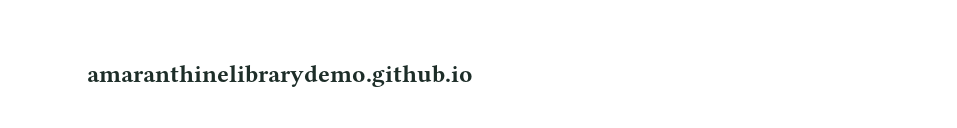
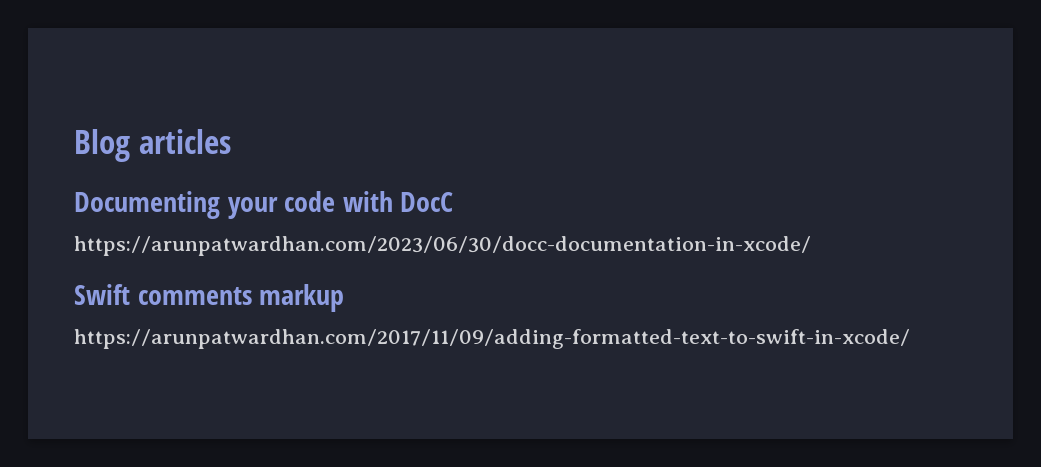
[87,65,473,87] amaranthinelibrarydemo.github.io -> [74,129,231,162] [74,191,454,219] [74,236,811,256] [74,284,345,312] [74,329,910,349] Blog articles // Documenting your code with DocC // https://arunpatwardhan.com/2023/06/30/docc-documentation-in-xcode/ // Swift comments markup // https://arunpatwardhan.com/2017/11/09/adding-formatted-text-to-swift-in-xcode/

